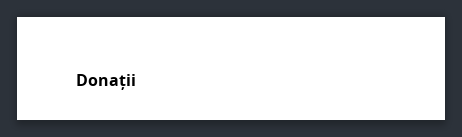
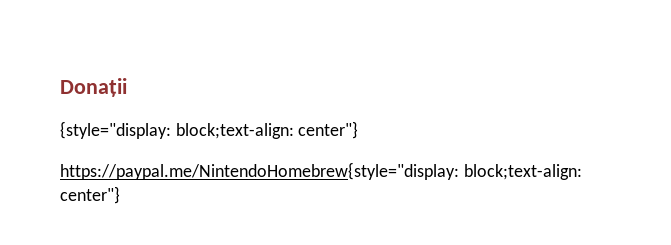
(136, 82) none -> [60,121,359,139] [60,162,582,180] [60,186,120,204] // {style="display: block;text-align: center"} // https://paypal.me/NintendoHomebrew{style="display: block;text-align: center"}

